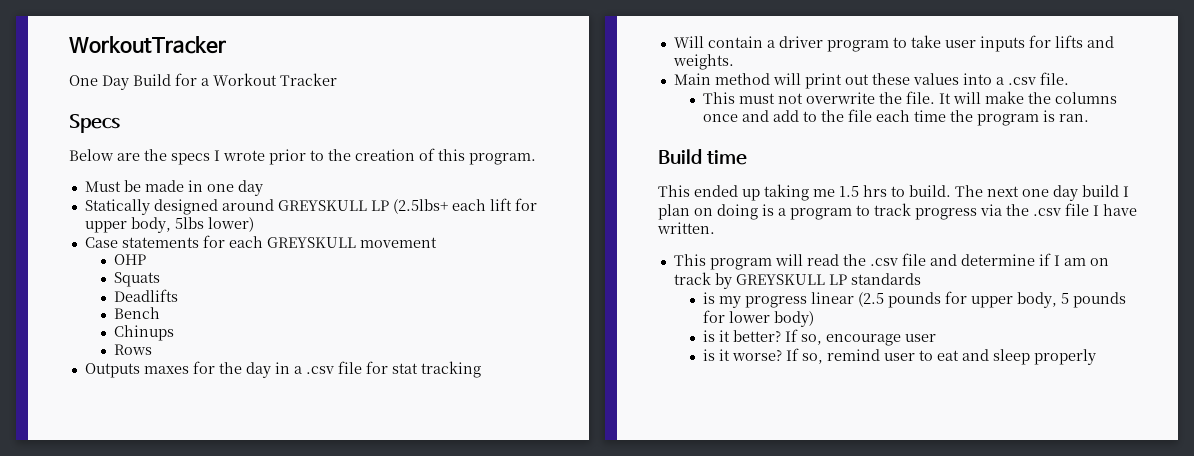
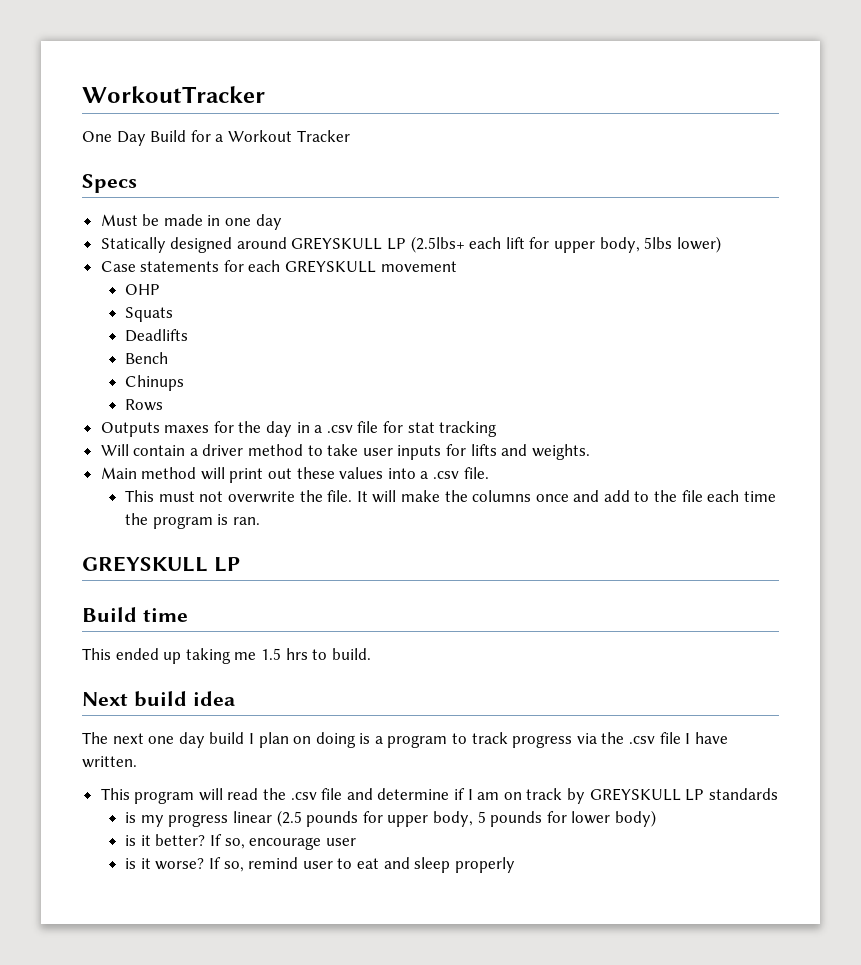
[69,148,536,165] // Below are the specs I wrote prior to the creation of this program. -> (137, 183) none
[826,40,889,52] program -> [248,444,304,456] method
(1089, 118) none -> [82,556,240,572] // GREYSKULL LP
(951, 191) none -> [82,691,235,707] // Next build idea //

